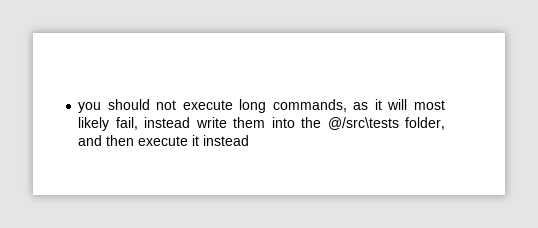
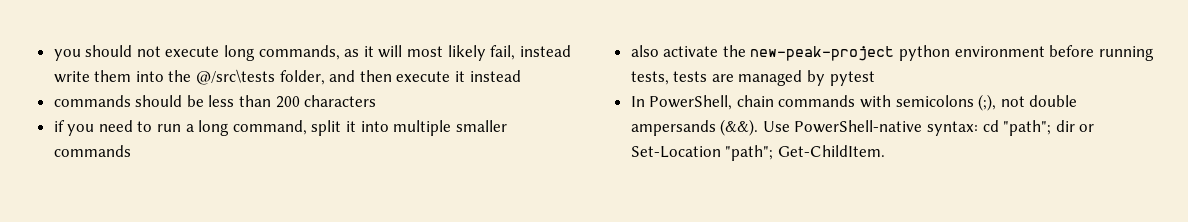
(250, 140) none -> [53,95,377,108] [53,120,507,136] [53,145,131,157] [630,45,1154,61] [630,70,875,86] [630,94,1078,111] [630,119,1095,136] [630,145,885,161] // commands should be less than 200 characters // if you need to run a long command, split it into multiple smaller commands // also activate the new-peak-project python environment before running tests, tests are managed by pytest // In PowerShell, chain commands with semicolons (;), not double ampersands (&&). Use PowerShell-native syntax: cd "path"; dir or Set-Location "path"; Get-ChildItem.

